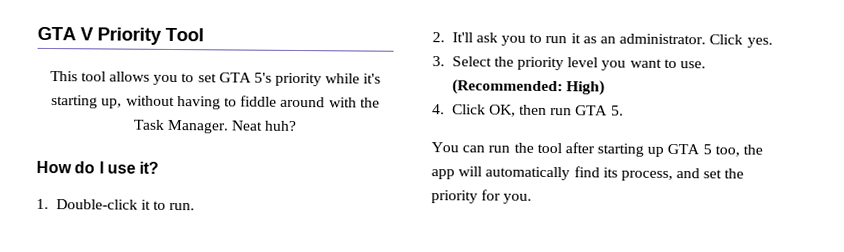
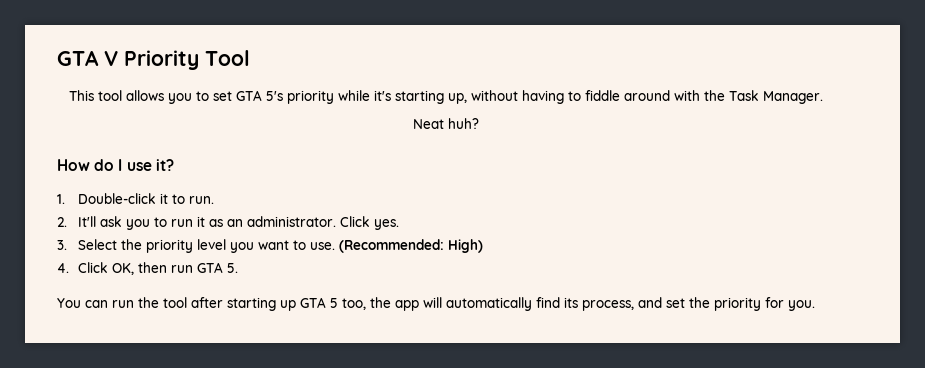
(229, 126) none -> (823, 97) //

